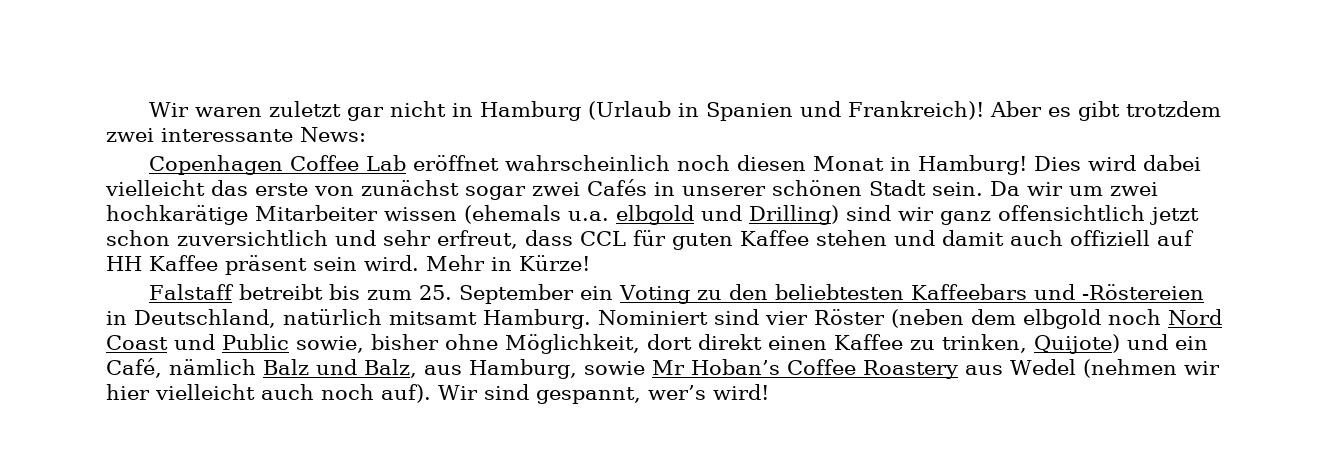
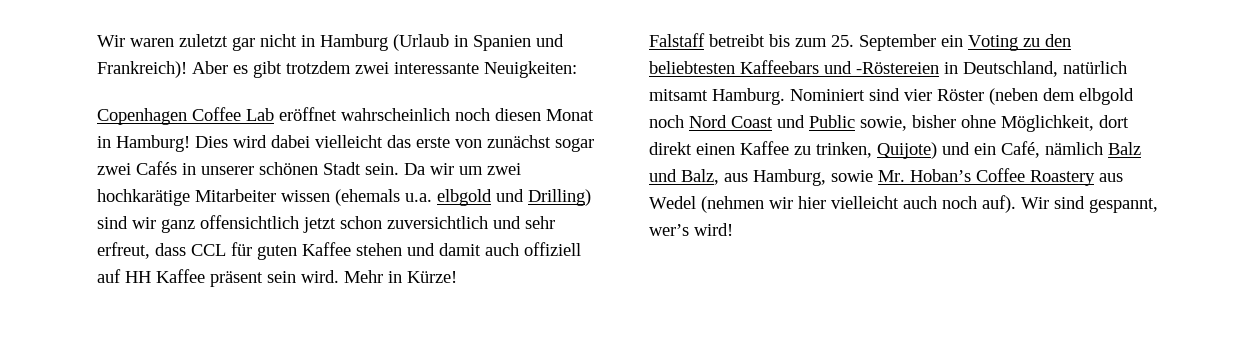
[300,127,366,142] News: -> [484,61,577,78] Neuigkeiten:
[652,360,685,375] Mr -> [878,170,905,182] Mr.

